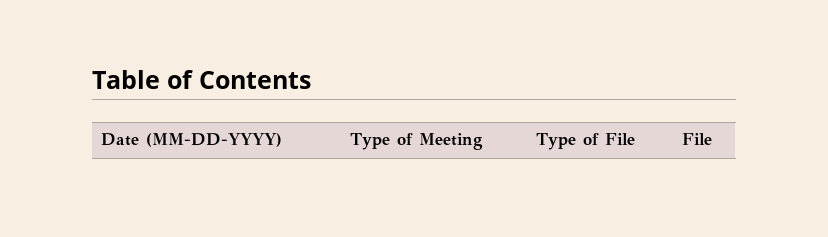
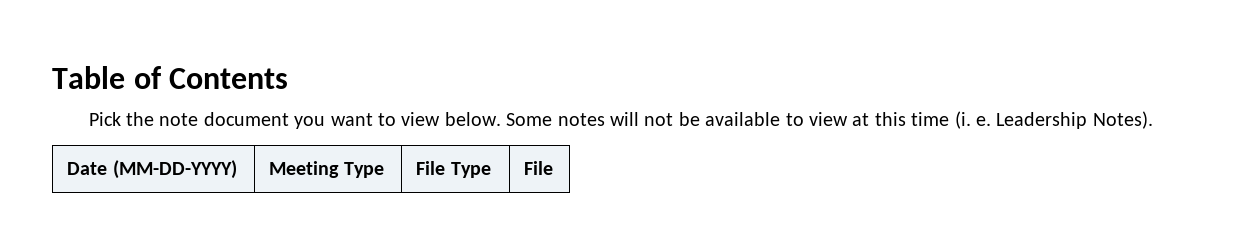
(311, 80) none -> [88,111,1153,129] // Pick the note document you want to view below. Some notes will not be available to view at this time (i. e. Leadership Notes).
[350,133,484,150] [536,133,636,150] Type of Meeting | Type of File -> [269,161,384,178] [416,161,491,178] Meeting Type | File Type

